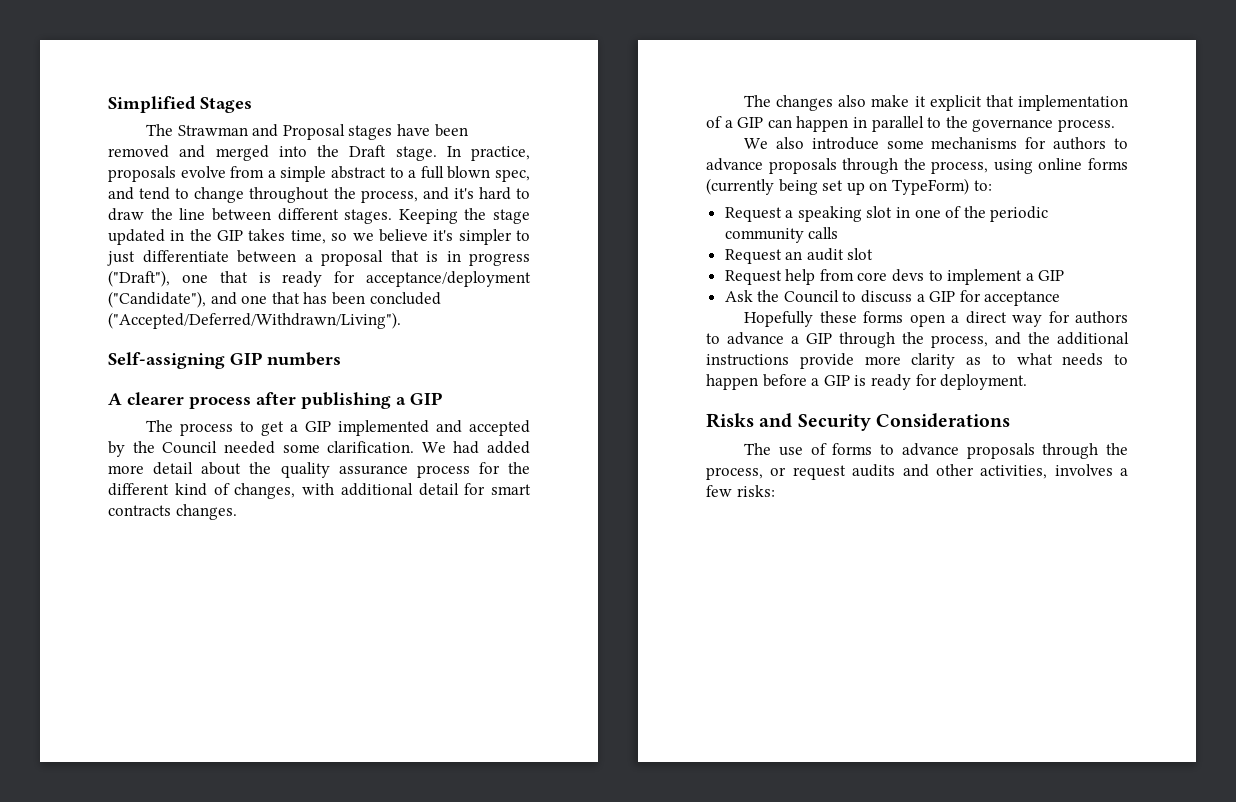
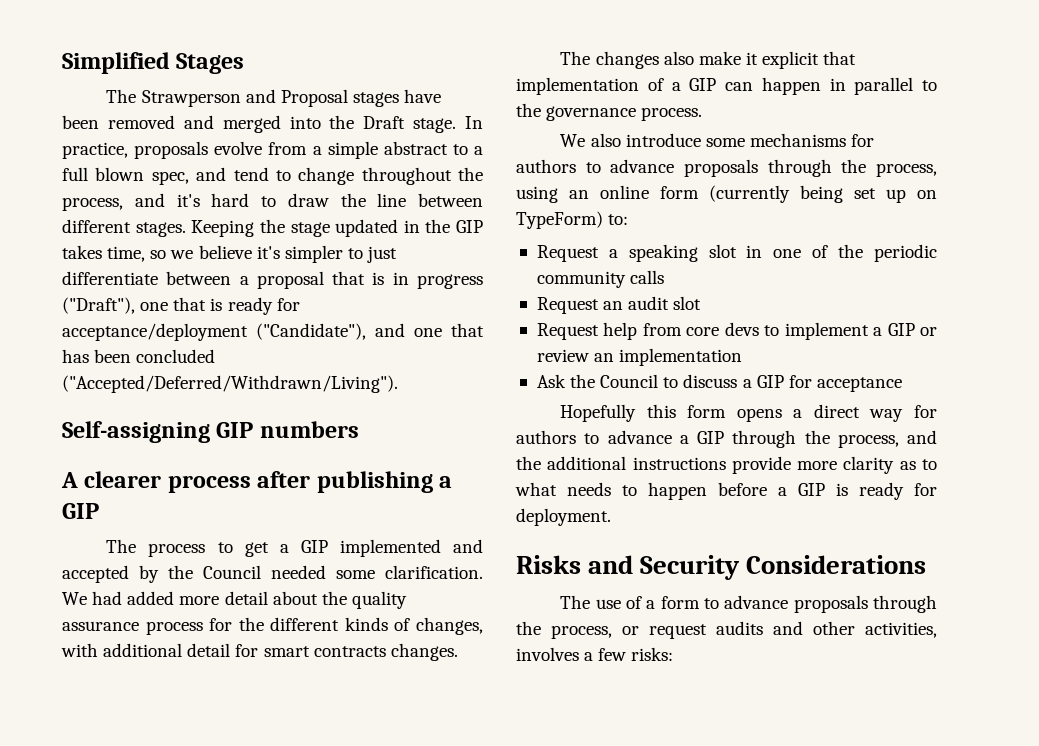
[177,125,248,136] Strawman -> [141,90,241,107] Strawperson
[174,483,207,496] kind -> [344,617,388,631] kinds
[1038,158,1128,170] online forms -> [569,185,699,199] an online form
(1065, 275) none -> [920,327,938,336] [536,348,743,366] or review an implementation
[819,311,945,327] these forms open -> [646,404,782,422] this form opens
[832,443,873,455] forms -> [646,596,700,609] a form

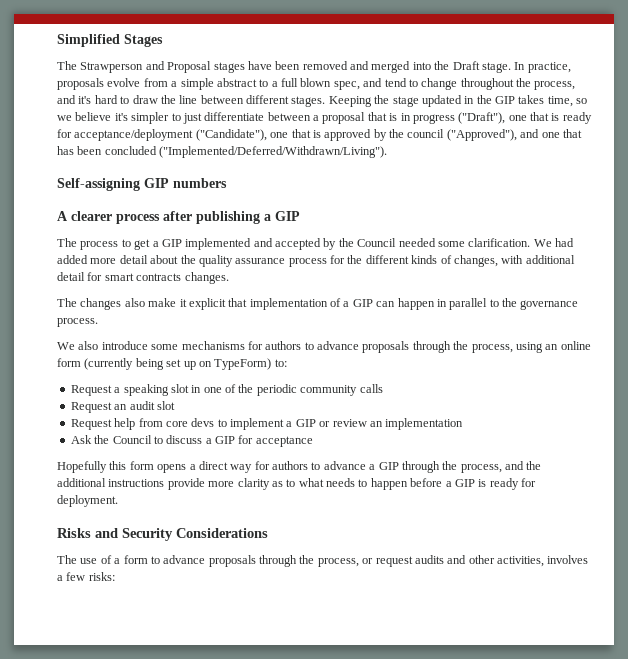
(366, 331) none -> [270,129,517,141] one that is approved by the council ("Approved"),
[62,375,398,393] ("Accepted/Deferred/Withdrawn/Living"). -> [159,146,388,158] ("Implemented/Deferred/Withdrawn/Living").

